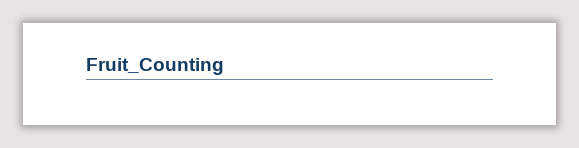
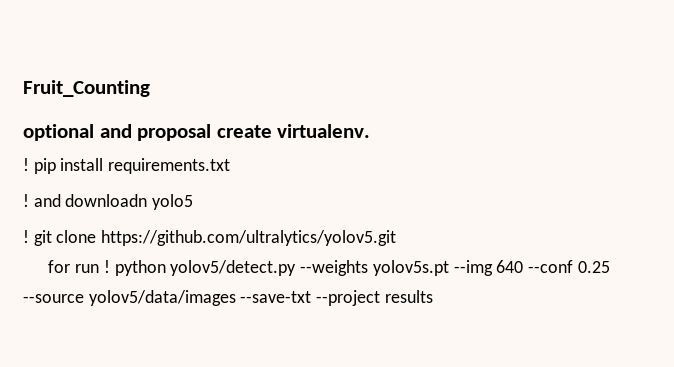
(224, 66) none -> [23,124,371,141] [23,158,231,174] [23,194,194,210] [23,230,397,246] [48,260,610,276] [23,290,433,306] // optional and proposal create virtualenv. // ! pip install requirements.txt // ! and downloadn yolo5 // ! git clone https://github.com/ultralytics/yolov5.git // for run ! python yolov5/detect.py --weights yolov5s.pt --img 640 --conf 0.25 --source yolov5/data/images --save-txt --project results

